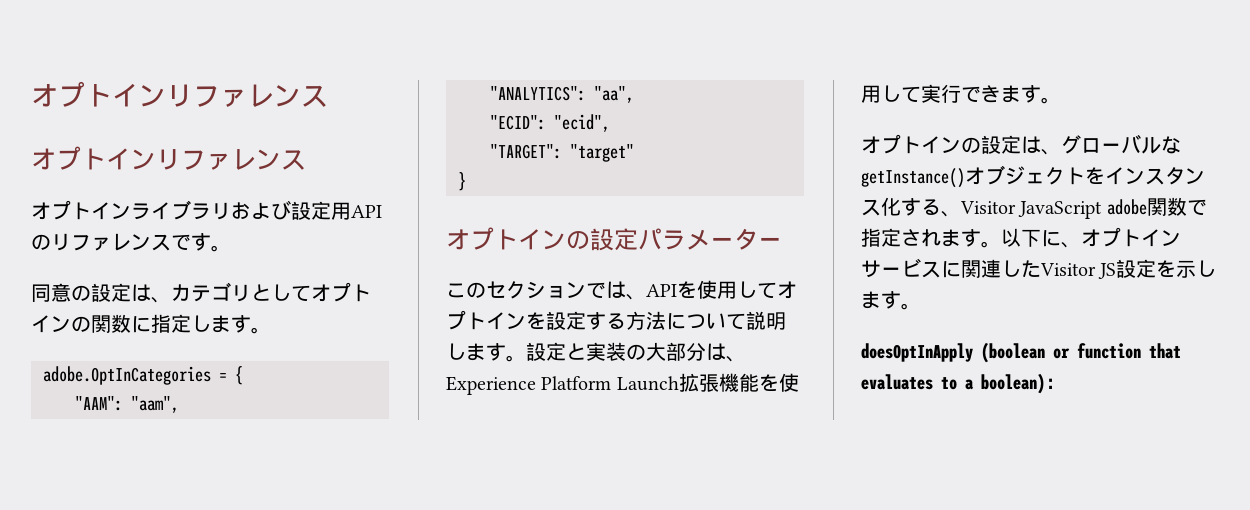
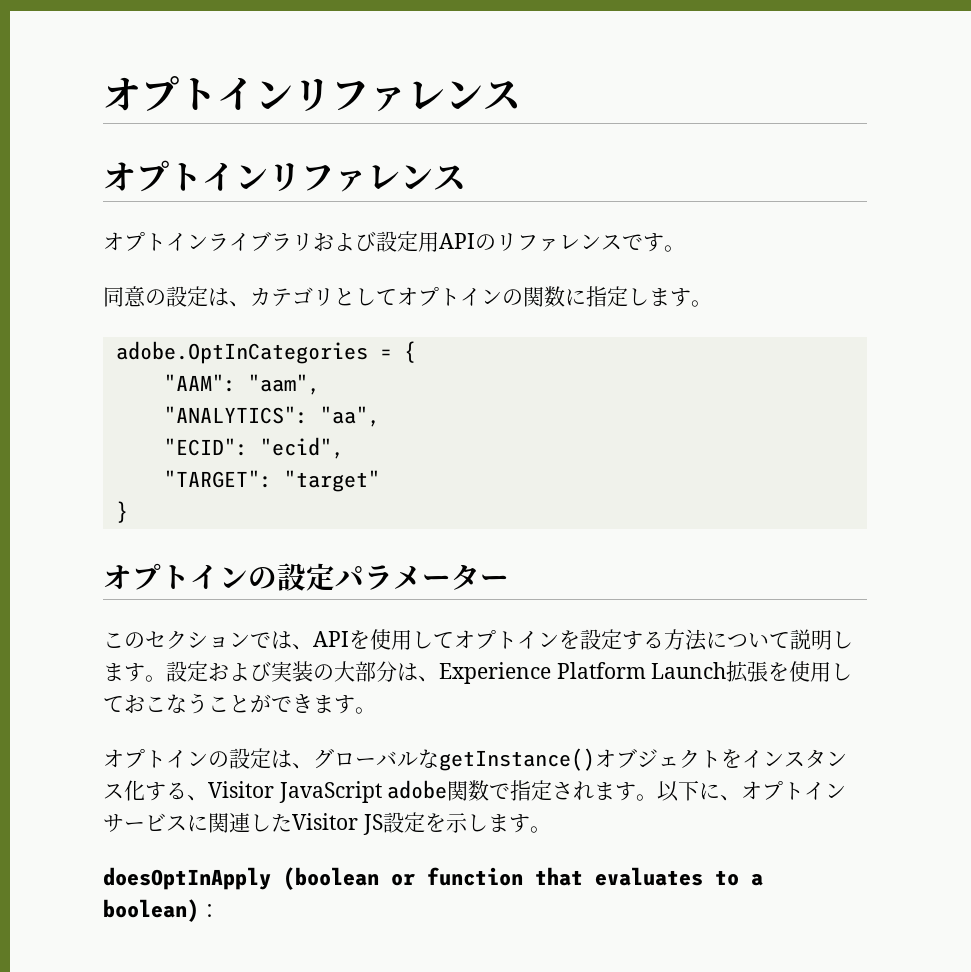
[566,343,586,360] と -> [208,661,271,681] および
[718,373,799,392] [861,84,961,103] 機能を使用して実行 -> [768,661,853,682] [103,693,271,714] を使用しておこなうことが

